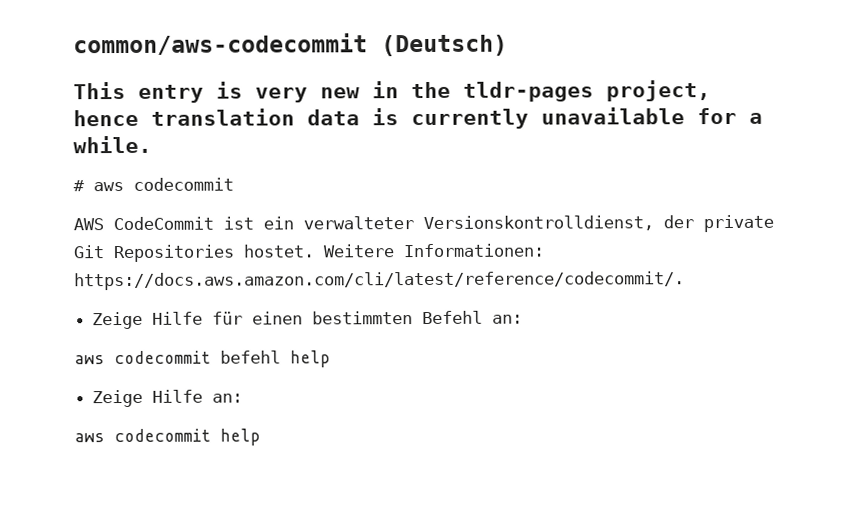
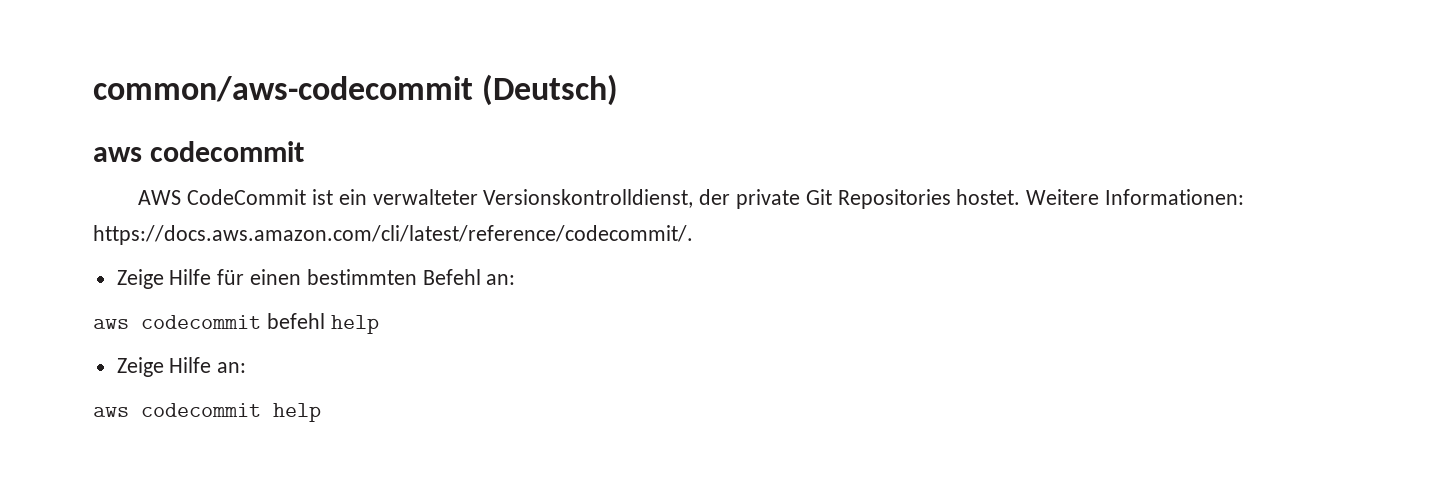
[73,80,711,103] [73,107,763,130] [73,135,152,154] [73,180,85,192] This entry is very new in the tldr-pages project, hence translation data is currently unavailable for a while. // # -> (619, 90) none

